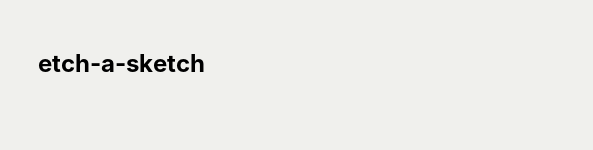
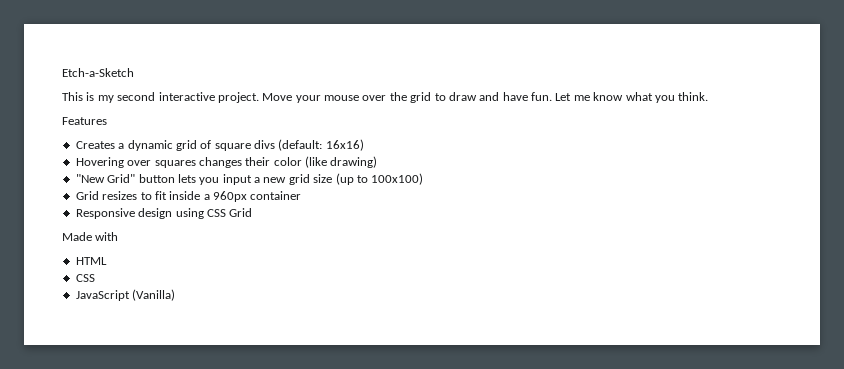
[38,54,205,72] etch-a-sketch -> [62,68,134,77] [62,92,709,103] [62,117,107,125] [75,139,364,151] [75,156,378,168] [75,173,424,185] [75,191,302,202] [75,208,253,219] [62,232,119,241] [75,257,107,265] [75,274,95,282] [75,289,176,301] Etch-a-Sketch // This is my second interactive project. Move your mouse over the grid to draw and have fun. Let me know what you think. // Features // Creates a dynamic grid of square divs (default: 16x16) // Hovering over squares changes their color (like drawing) // "New Grid" button lets you input a new grid size (up to 100x100) // Grid resizes to fit inside a 960px container // Responsive design using CSS Grid // Made with // HTML // CSS // JavaScript (Vanilla)

